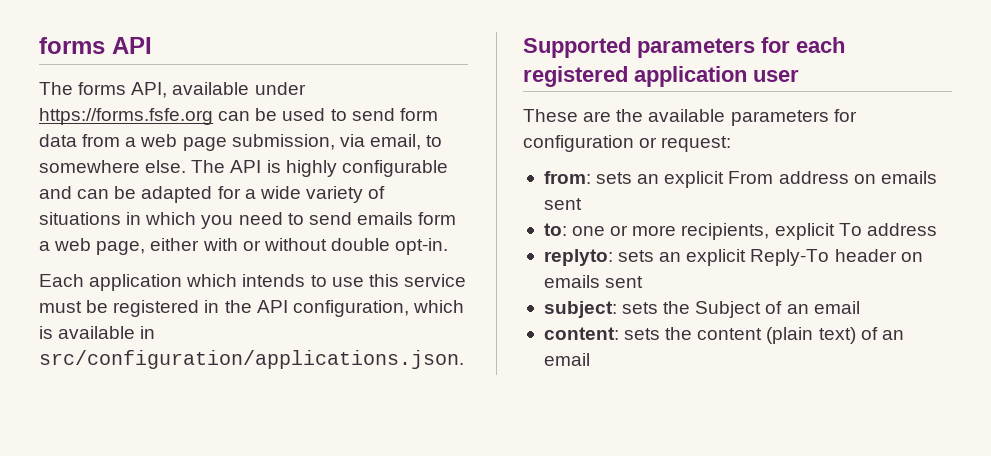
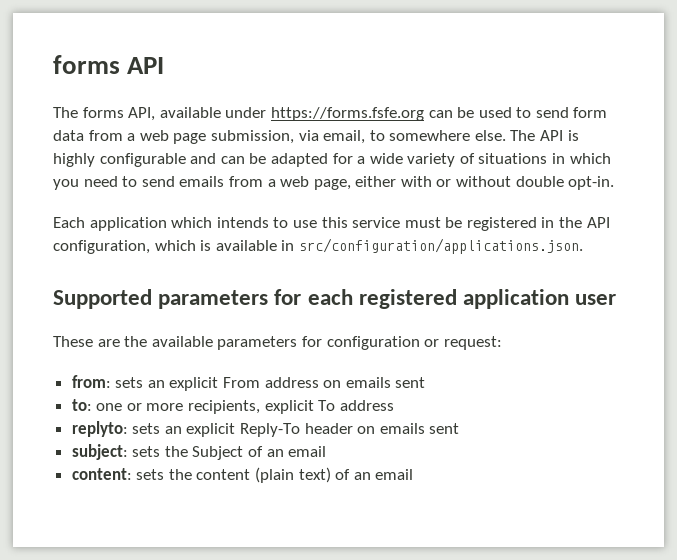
[418,212,457,225] form -> [228,176,263,187] from

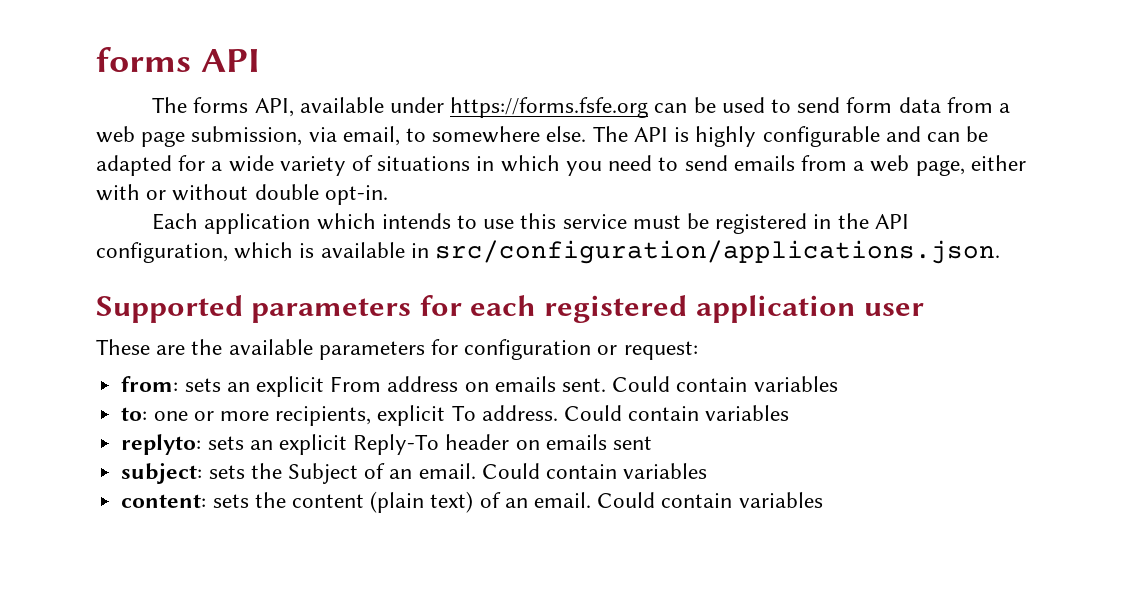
[395,377,426,388] sent -> [561,376,838,392] sent. Could contain variables
[339,400,394,411] address -> [481,405,790,421] address. Could contain variables
[288,446,327,457] email -> [418,463,708,479] email. Could contain variables
[375,469,414,480] email -> [533,492,823,508] email. Could contain variables

